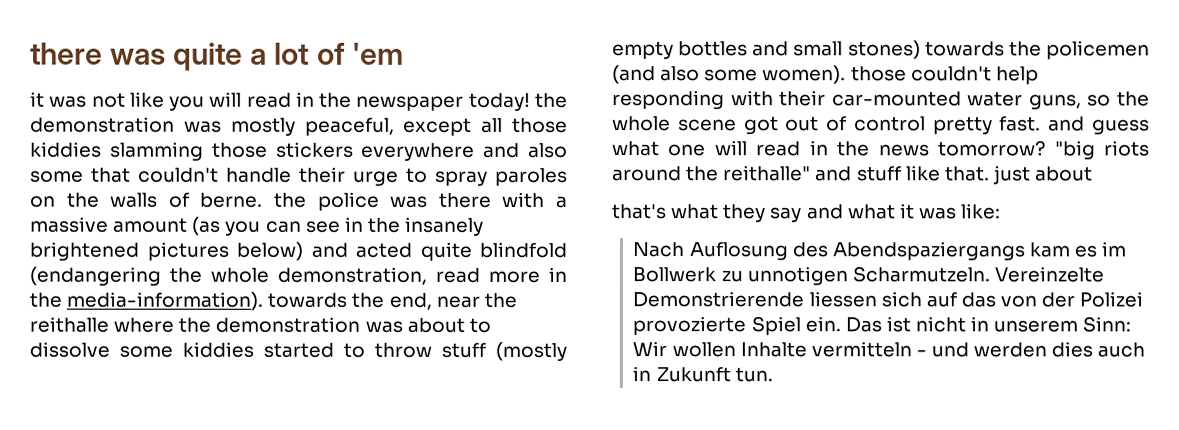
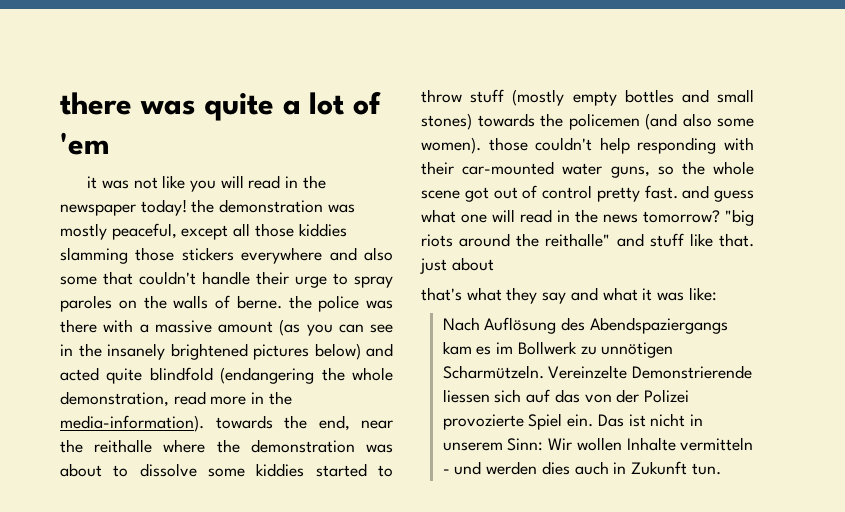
[688,242,788,261] Auflosung -> [484,317,557,334] Auflösung
[746,266,990,286] unnotigen Scharmutzeln. -> [601,342,674,358] [442,365,544,379] unnötigen Scharmützeln.

